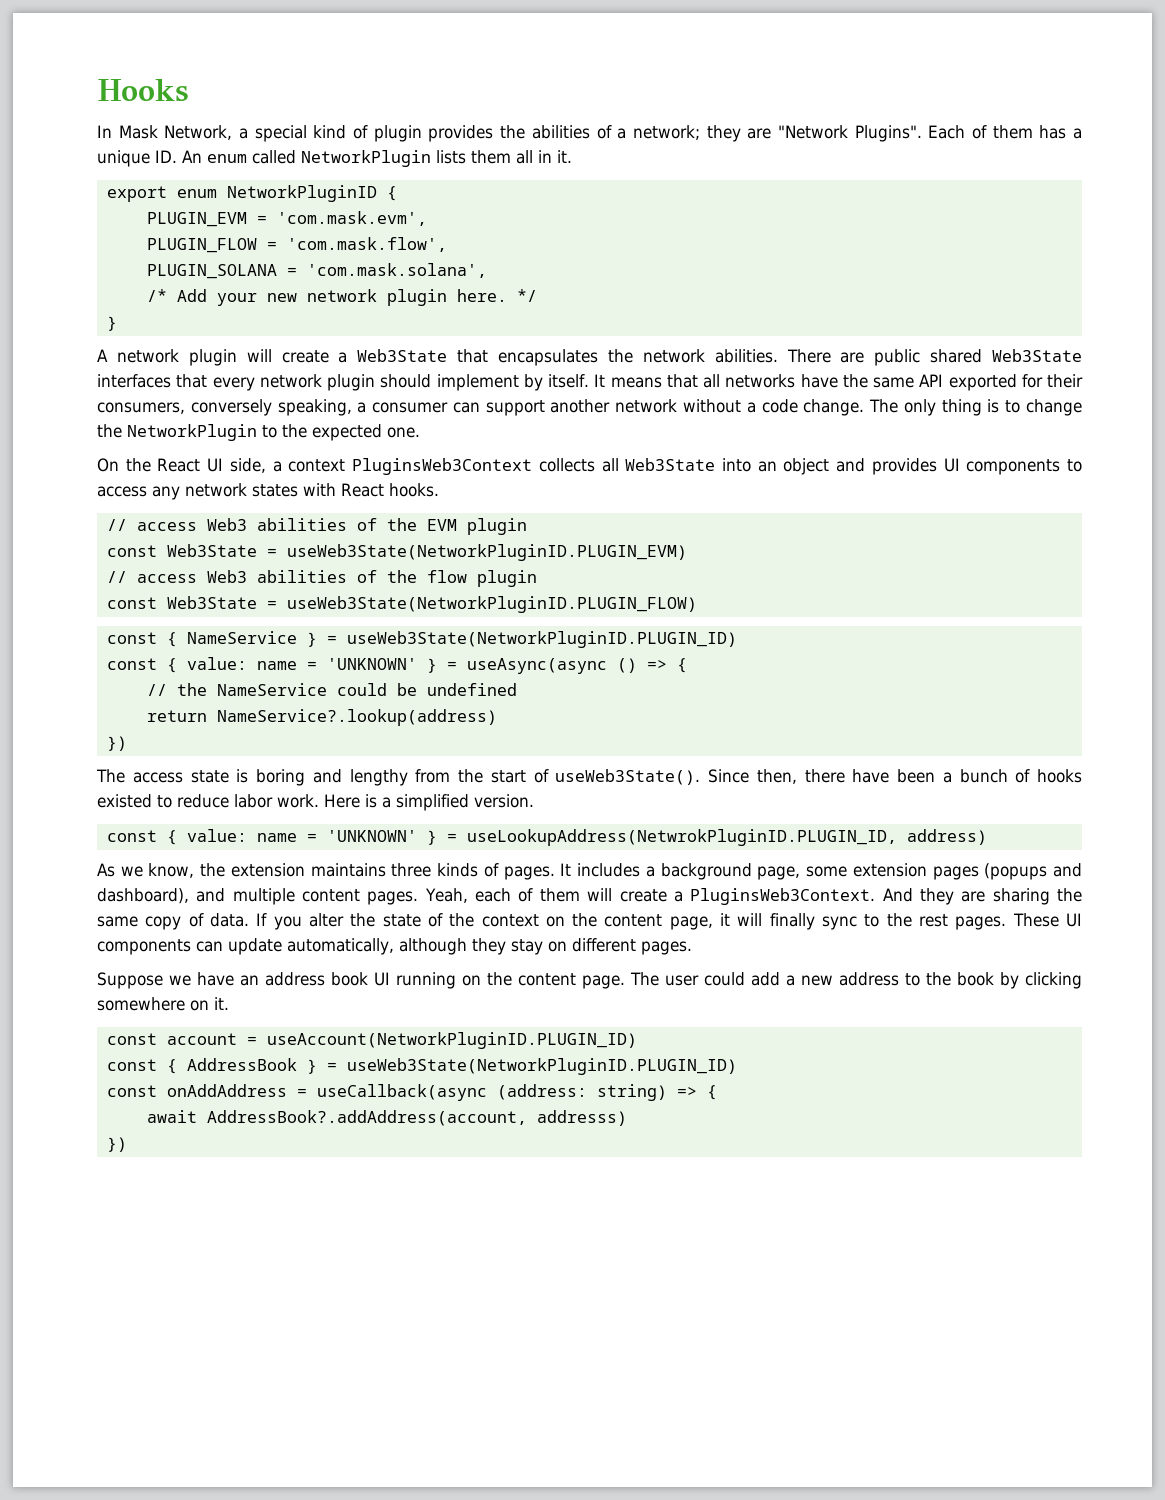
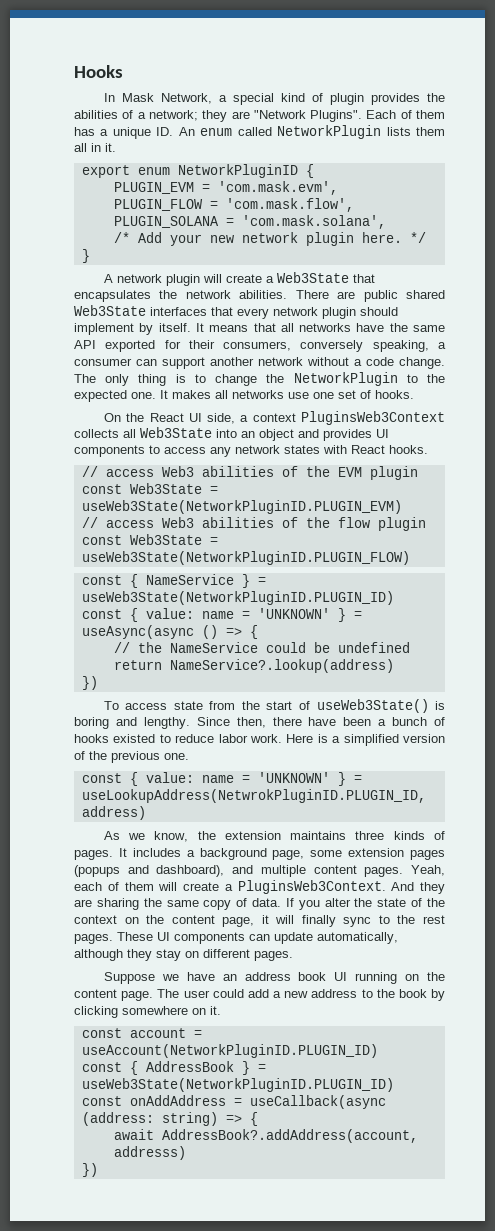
(420, 432) none -> [160,390,414,399] It makes all networks use one set of hooks.
[96,769,125,783] The -> [103,701,119,710] To
[236,769,701,786] is boring and lengthy from the start of useWeb3State(). -> [209,699,445,713] [74,717,190,729] from the start of useWeb3State() is boring and lengthy.
[474,794,534,808] version. -> [403,734,445,743] [74,751,189,763] version of the previous one.

